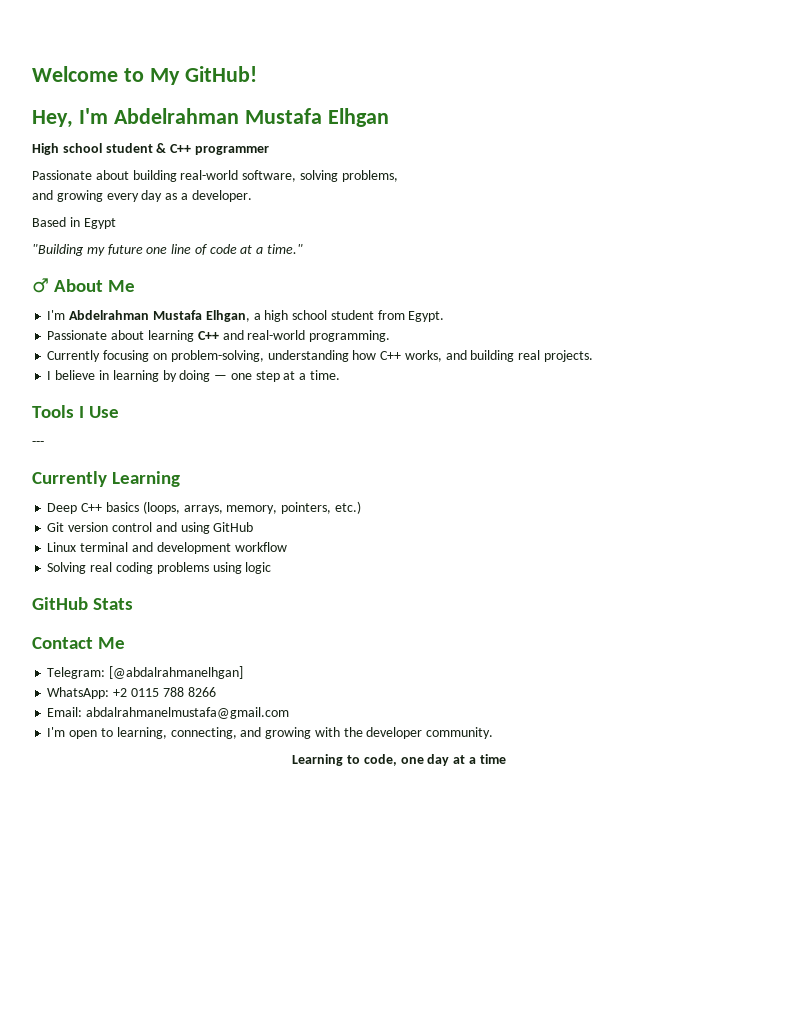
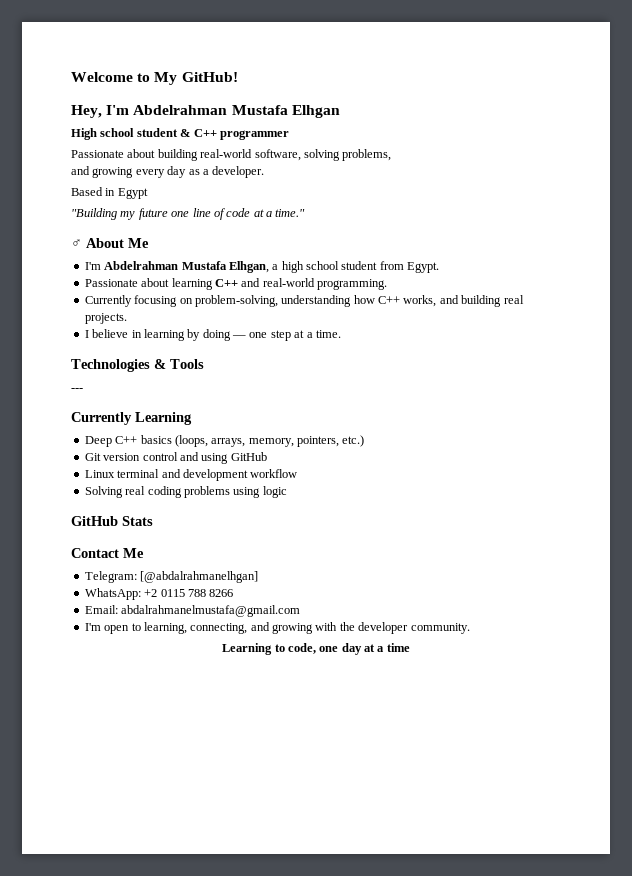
(340, 375) none -> [71,359,166,372] Technologies &
[79,406,120,418] I Use -> (204, 364) none

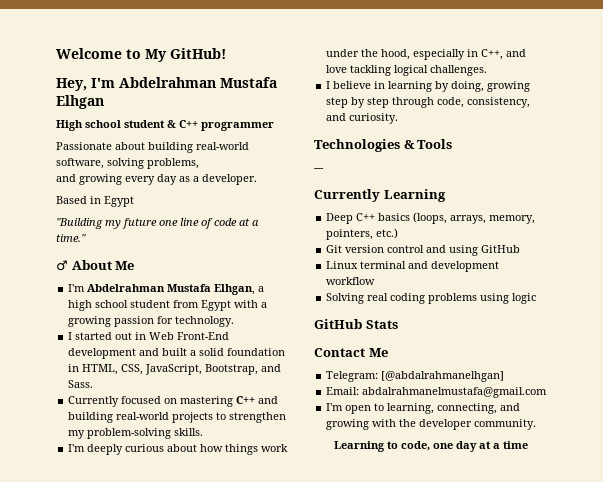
[407,262,440,273] [84,278,387,290] [84,295,524,307] [84,313,127,324] Egypt. // Passionate about learning C++ and real-world programming. // Currently focusing on problem-solving, understanding how C++ works, and building real projects. -> [201,300,268,311] [68,316,235,327] [68,332,230,340] [68,348,286,359] [68,364,282,375] [68,380,94,388] [68,396,279,407] [68,412,287,423] [68,428,204,439] [68,444,289,455] [326,49,527,60] [326,65,488,76] Egypt with a growing passion for technology. // I started out in Web Front-End development and built a solid foundation in HTML, CSS, JavaScript, Bootstrap, and Sass. // Currently focused on mastering C++ and building real-world projects to strengthen my problem-solving skills. // I'm deeply curious about how things work under the hood, especially in C++, and love tackling logical challenges.
[202,329,341,341] doing — one step at a time. -> [451,81,531,92] [326,97,531,108] [326,113,399,124] doing, growing step by step through code, consistency, and curiosity.
[84,588,234,600] // WhatsApp: +2 0115 788 8266 -> (505, 376) none

